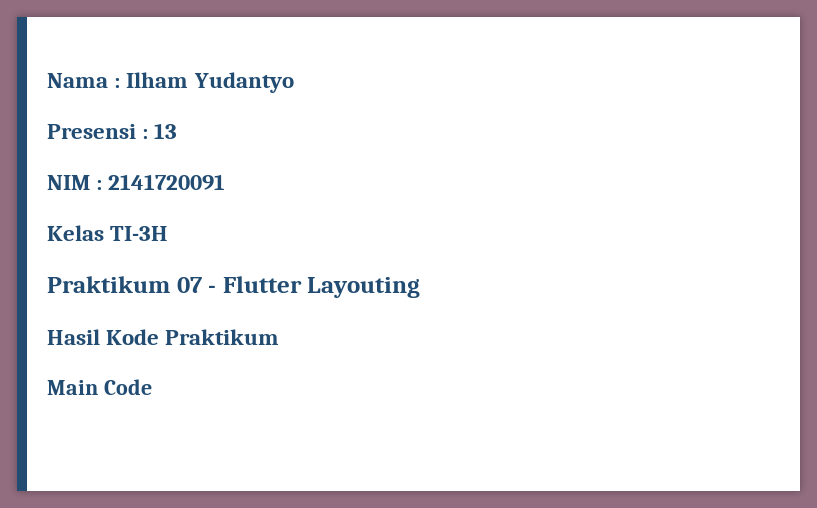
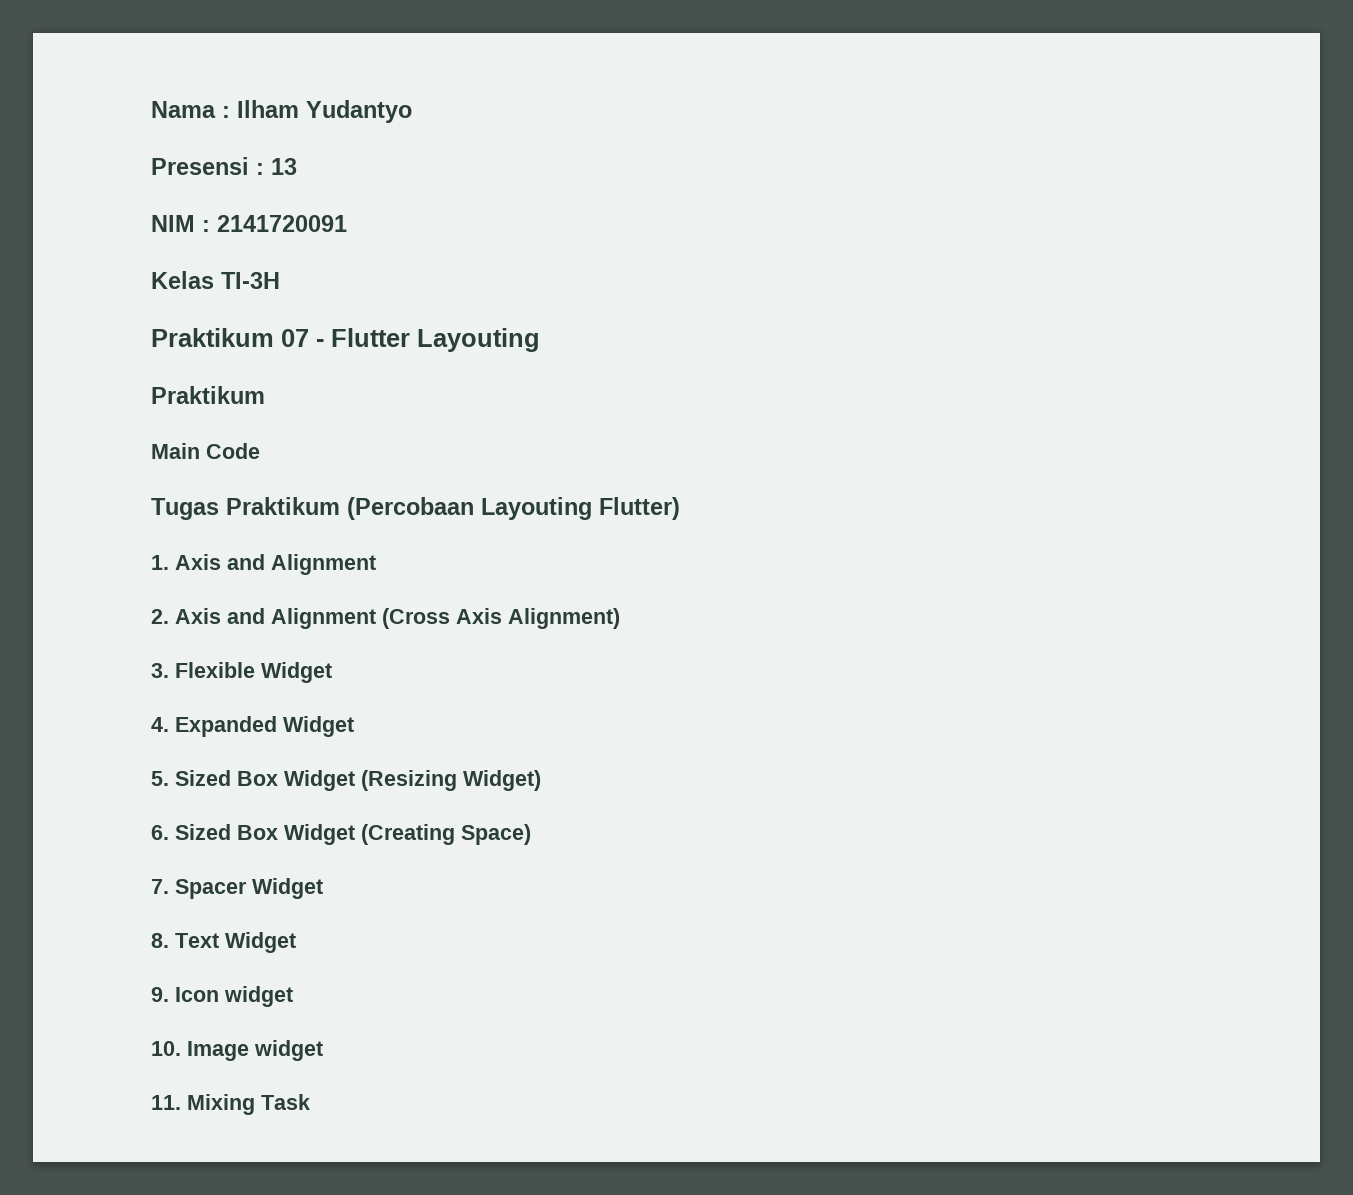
[47,329,160,345] Hasil Kode -> (540, 340) none
(152, 387) none -> [151,497,680,520] [151,554,376,575] [151,608,620,629] [151,662,332,683] [151,716,354,737] [151,770,541,791] [151,824,531,845] [151,878,323,899] [151,932,296,953] [151,986,293,1007] [151,1040,323,1061] [151,1094,310,1115] // Tugas Praktikum (Percobaan Layouting Flutter) // 1. Axis and Alignment // 2. Axis and Alignment (Cross Axis Alignment) // 3. Flexible Widget // 4. Expanded Widget // 5. Sized Box Widget (Resizing Widget) // 6. Sized Box Widget (Creating Space) // 7. Spacer Widget // 8. Text Widget // 9. Icon widget // 10. Image widget // 11. Mixing Task

